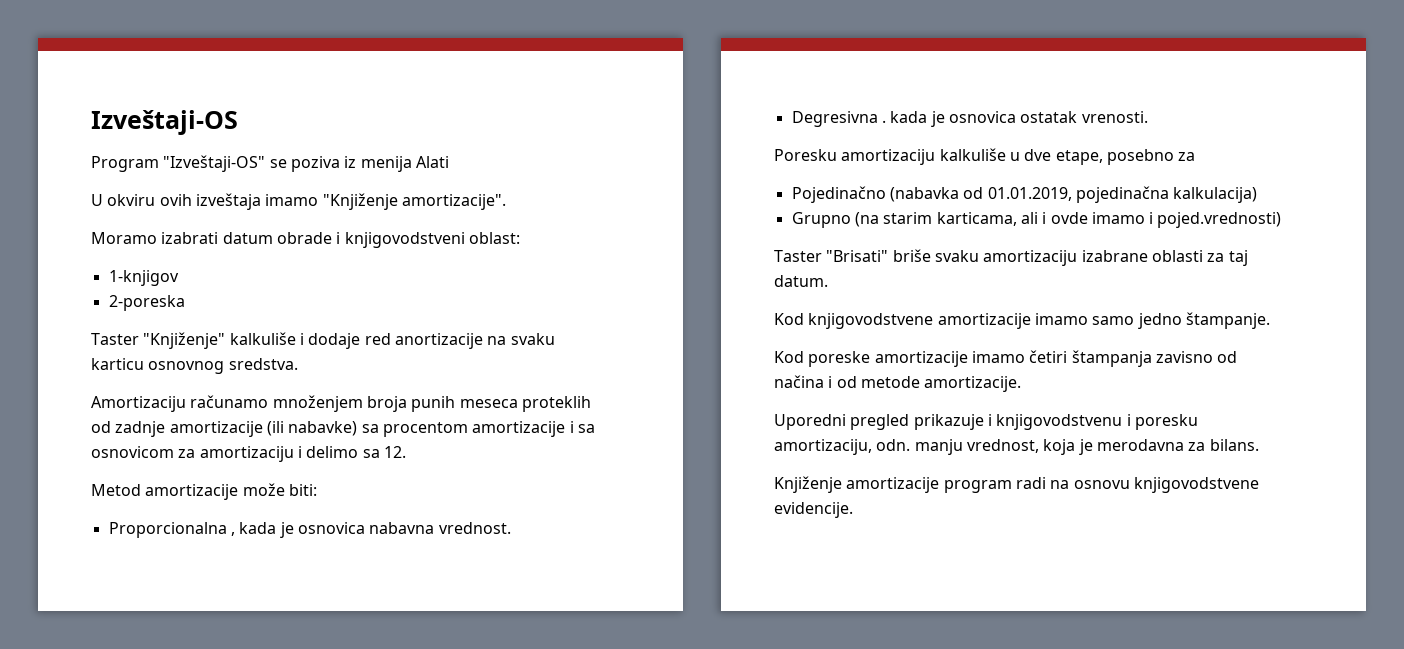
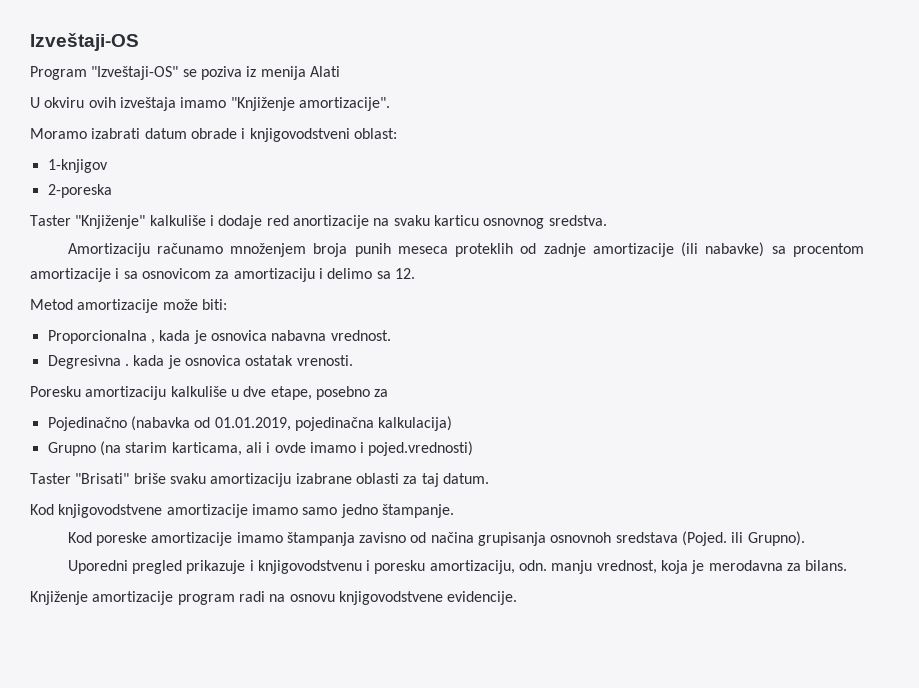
[1029,350,1068,363] četiri -> (283, 537) none
[828,376,1022,392] i od metode amortizacije. -> [478,531,805,546] grupisanja osnovnoh sredstava (Pojed. ili Grupno).

